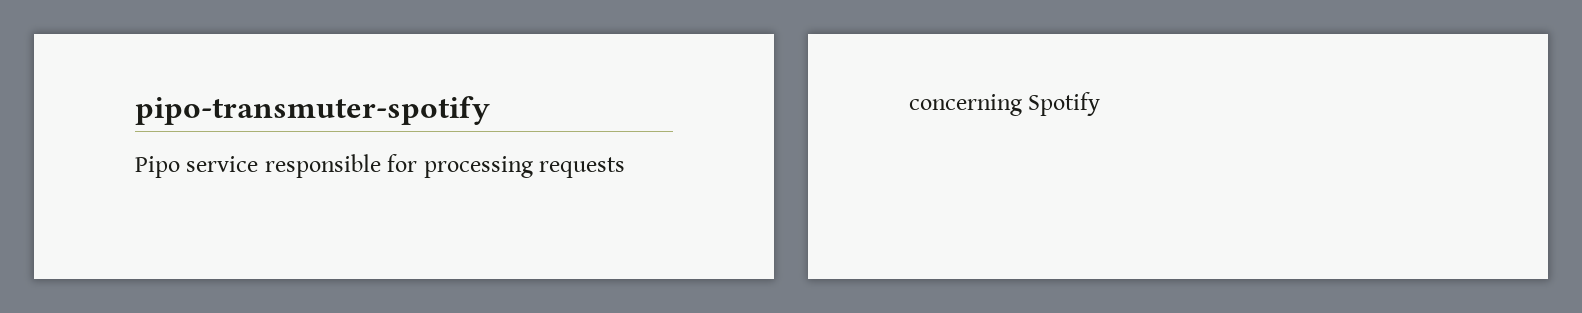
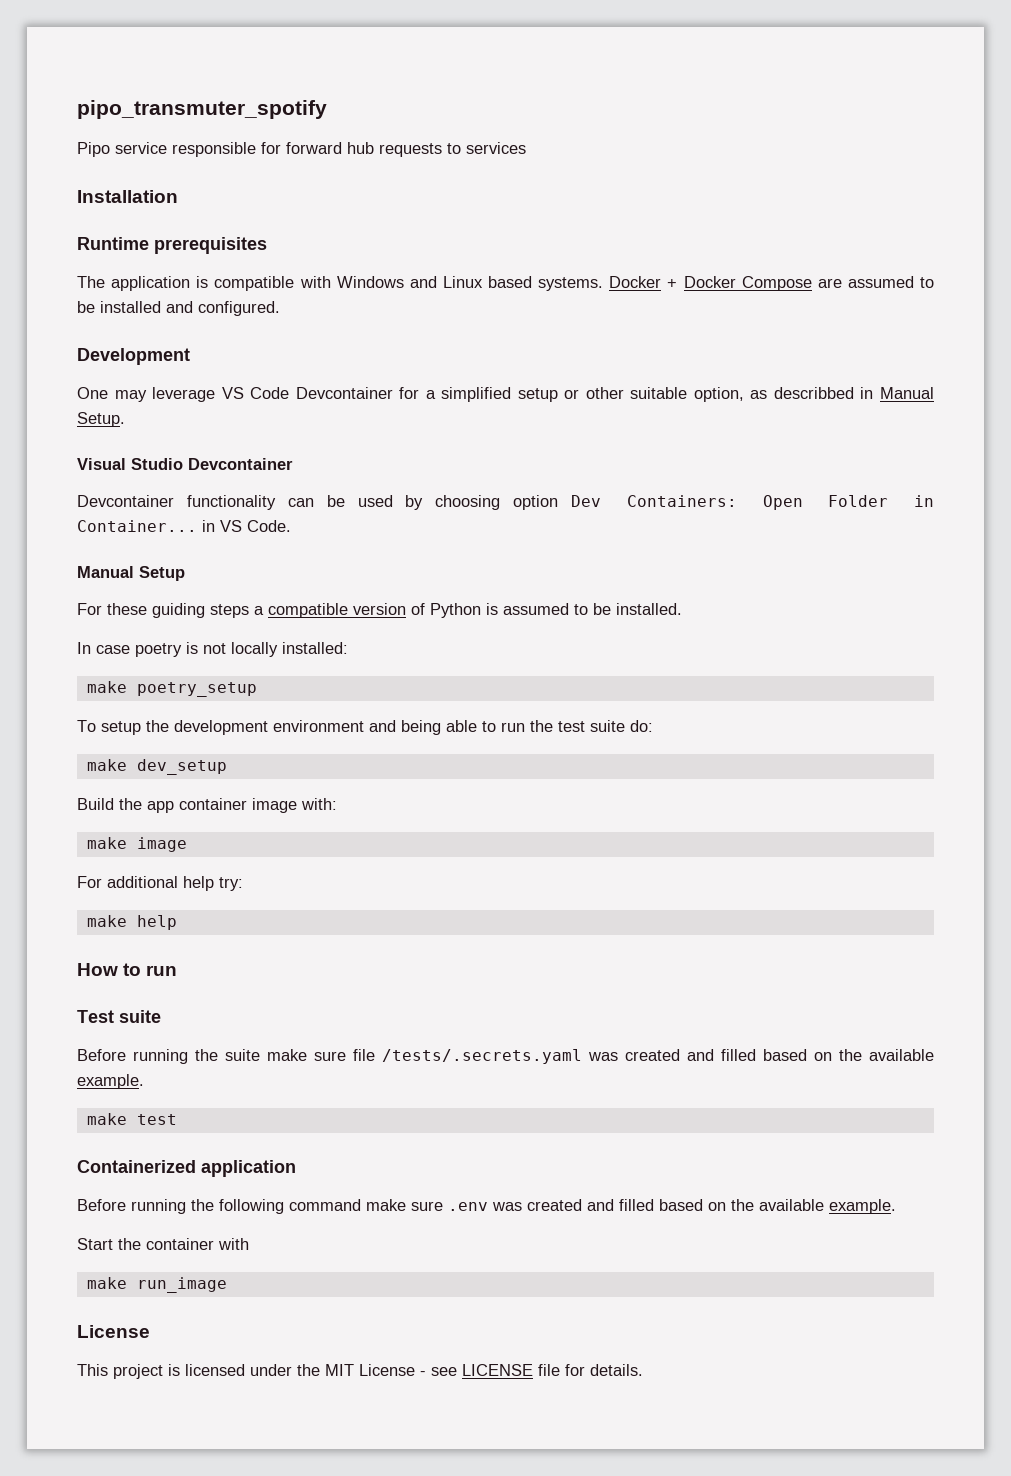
[135,96,490,125] pipo-transmuter-spotify -> [77,100,327,119] pipo_transmuter_spotify
[423,156,626,178] [909,92,1101,116] processing requests concerning Spotify -> [286,142,526,157] [77,190,178,203] [77,237,267,254] [77,276,934,291] [77,301,280,316] [77,348,190,365] [77,387,934,402] [77,412,125,427] [77,458,293,470] [77,495,934,510] [77,520,291,532] [77,566,185,581] [77,603,682,618] [77,642,348,657] [86,681,257,697] [77,720,653,735] [86,759,227,775] [77,798,337,813] [86,837,187,852] [77,876,243,891] [86,915,177,930] [77,963,178,976] [77,1010,161,1023] [77,1049,934,1064] [77,1074,144,1089] [86,1113,177,1125] [77,1160,296,1177] [77,1199,896,1214] [77,1238,249,1250] [86,1277,227,1293] [77,1325,150,1338] [77,1364,643,1379] forward hub requests to services // Installation // Runtime prerequisites // The application is compatible with Windows and Linux based systems. Docker + Docker Compose are assumed to be installed and configured. // Development // One may leverage VS Code Devcontainer for a simplified setup or other suitable option, as describbed in Manual Setup. // Visual Studio Devcontainer // Devcontainer functionality can be used by choosing option Dev Containers: Open Folder in Container... in VS Code. // Manual Setup // For these guiding steps a compatible version of Python is assumed to be installed. // In case poetry is not locally installed: // make poetry_setup // To setup the development environment and being able to run the test suite do: // make dev_setup // Build the app container image with: // make image // For additional help try: // make help // How to run // Test suite // Before running the suite make sure file /tests/.secrets.yaml was created and filled based on the available example. // make test // Containerized application // Before running the following command make sure .env was created and filled based on the available example. // Start the container with // make run_image // License // This project is licensed under the MIT License - see LICENSE file for details.

